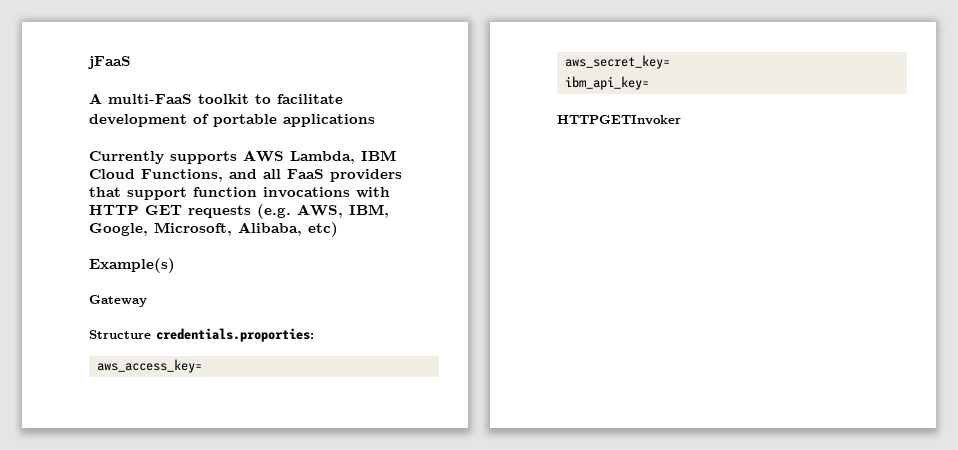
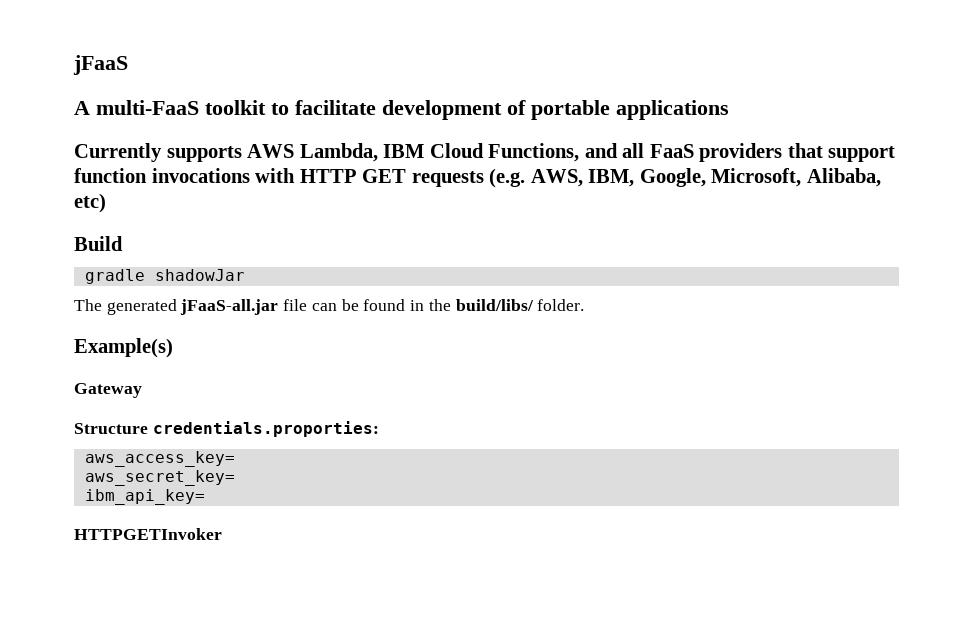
(338, 229) none -> [74,236,123,251] [84,269,245,284] [74,299,585,315] // Build // gradle shadowJar // The generated jFaaS-all.jar file can be found in the build/libs/ folder.

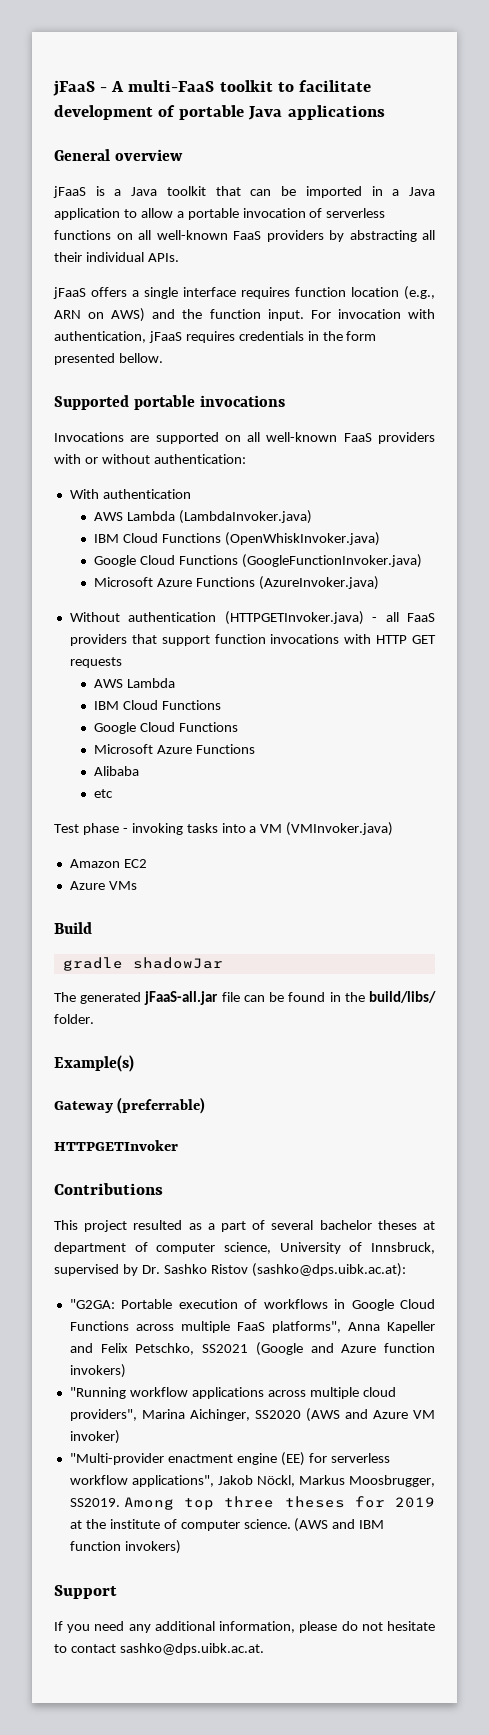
[73,55,128,75] jFaaS // -> [53,80,108,96] jFaaS -
(610, 110) none -> [248,106,283,120] Java
[74,143,618,162] Currently supports AWS Lambda, IBM Cloud Functions, and -> [54,149,183,161] [53,186,435,198] [54,208,386,220] [54,230,435,242] [54,252,179,262] [53,286,435,300] [54,308,435,322] [54,331,377,343] [54,353,163,365] [54,395,285,410] [54,432,435,444] [54,454,246,464] [69,489,191,499] [94,510,313,524] [94,532,381,546] [94,554,423,568] [94,576,380,590] [69,611,378,625] General overview // jFaaS is a Java toolkit that can be imported in a Java application to allow a portable invocation of serverless functions on all well-known FaaS providers by abstracting all their individual APIs. // jFaaS offers a single interface requires function location (e.g., ARN on AWS) and the function input. For invocation with authentication, jFaaS requires credentials in the form presented bellow. // Supported portable invocations // Invocations are supported on all well-known FaaS providers with or without authentication: // With authentication // AWS Lambda (LambdaInvoker.java) // IBM Cloud Functions (OpenWhiskInvoker.java) // Google Cloud Functions (GoogleFunctionInvoker.java) // Microsoft Azure Functions (AzureInvoker.java) // Without authentication (HTTPGETInvoker.java) -
[489,168,881,188] [74,193,106,213] (e.g. AWS, IBM, Google, Microsoft, Alibaba, etc) -> [94,678,176,688] [94,700,222,710] [94,722,239,734] [94,744,256,754] [94,766,140,776] [94,789,114,798] [54,822,394,836] [69,859,147,868] [69,881,137,890] // AWS Lambda // IBM Cloud Functions // Google Cloud Functions // Microsoft Azure Functions // Alibaba // etc // Test phase - invoking tasks into a VM (VMInvoker.java) // Amazon EC2 // Azure VMs
[74,421,379,437] [84,451,235,467] [84,470,235,486] [84,489,205,505] [74,528,222,540] // Structure credentials.proporties: // aws_access_key= // aws_secret_key= // ibm_api_key= // HTTPGETInvoker -> [117,1097,206,1114] [54,1140,178,1151] [54,1183,163,1195] [54,1220,435,1232] [54,1242,435,1254] [54,1263,406,1277] [69,1299,436,1311] [69,1321,435,1333] [69,1342,436,1356] [69,1364,126,1378] [69,1387,396,1399] [69,1408,436,1422] [69,1430,120,1444] [69,1452,390,1466] [69,1475,435,1487] [69,1496,435,1510] [69,1518,385,1532] [69,1540,181,1554] [54,1585,117,1599] [54,1621,435,1633] [54,1643,264,1655] (preferrable) // HTTPGETInvoker // Contributions // This project resulted as a part of several bachelor theses at department of computer science, University of Innsbruck, supervised by Dr. Sashko Ristov (sashko@dps.uibk.ac.at): // "G2GA: Portable execution of workflows in Google Cloud Functions across multiple FaaS platforms", Anna Kapeller and Felix Petschko, SS2021 (Google and Azure function invokers) // "Running workflow applications across multiple cloud providers", Marina Aichinger, SS2020 (AWS and Azure VM invoker) // "Multi-provider enactment engine (EE) for serverless workflow applications", Jakob Nöckl, Markus Moosbrugger, SS2019. Among top three theses for 2019 at the institute of computer science. (AWS and IBM function invokers) // Support // If you need any additional information, please do not hesitate to contact sashko@dps.uibk.ac.at.

